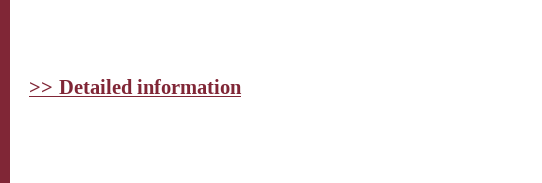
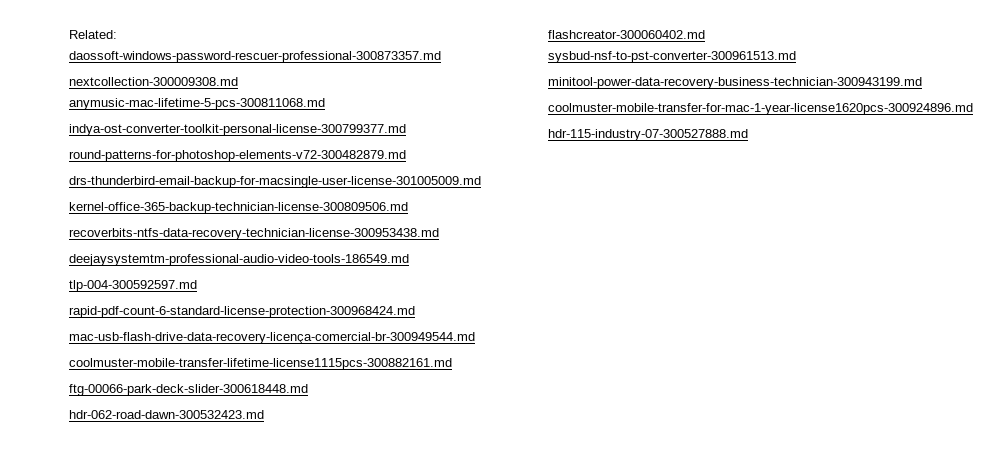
[29,79,243,94] >> Detailed information -> [69,30,117,39] [69,51,441,63] [69,77,238,86] [69,98,325,110] [69,124,406,136] [69,150,406,162] [69,176,481,188] [69,202,408,214] [69,228,439,240] [69,254,409,266] [69,280,197,292] [69,306,415,318] [69,332,475,344] [69,358,452,370] [69,384,308,396] [69,410,264,419] [548,30,705,39] [548,51,796,63] [548,77,922,89] [548,103,973,115] [548,129,748,141] Related: // daossoft-windows-password-rescuer-professional-300873357.md // nextcollection-300009308.md // anymusic-mac-lifetime-5-pcs-300811068.md // indya-ost-converter-toolkit-personal-license-300799377.md // round-patterns-for-photoshop-elements-v72-300482879.md // drs-thunderbird-email-backup-for-macsingle-user-license-301005009.md // kernel-office-365-backup-technician-license-300809506.md // recoverbits-ntfs-data-recovery-technician-license-300953438.md // deejaysystemtm-professional-audio-video-tools-186549.md // tlp-004-300592597.md // rapid-pdf-count-6-standard-license-protection-300968424.md // mac-usb-flash-drive-data-recovery-licença-comercial-br-300949544.md // coolmuster-mobile-transfer-lifetime-license1115pcs-300882161.md // ftg-00066-park-deck-slider-300618448.md // hdr-062-road-dawn-300532423.md // flashcreator-300060402.md // sysbud-nsf-to-pst-converter-300961513.md // minitool-power-data-recovery-business-technician-300943199.md // coolmuster-mobile-transfer-for-mac-1-year-license1620pcs-300924896.md // hdr-115-industry-07-300527888.md

